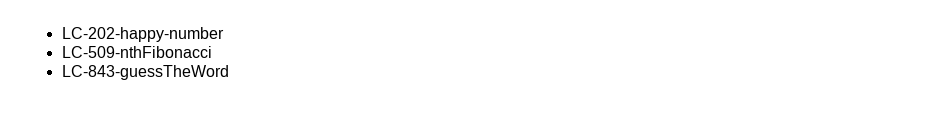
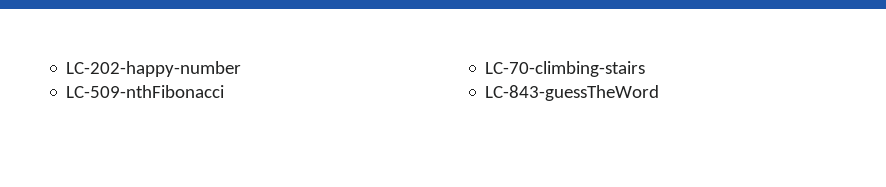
(212, 52) none -> [485,61,646,77] // LC-70-climbing-stairs

